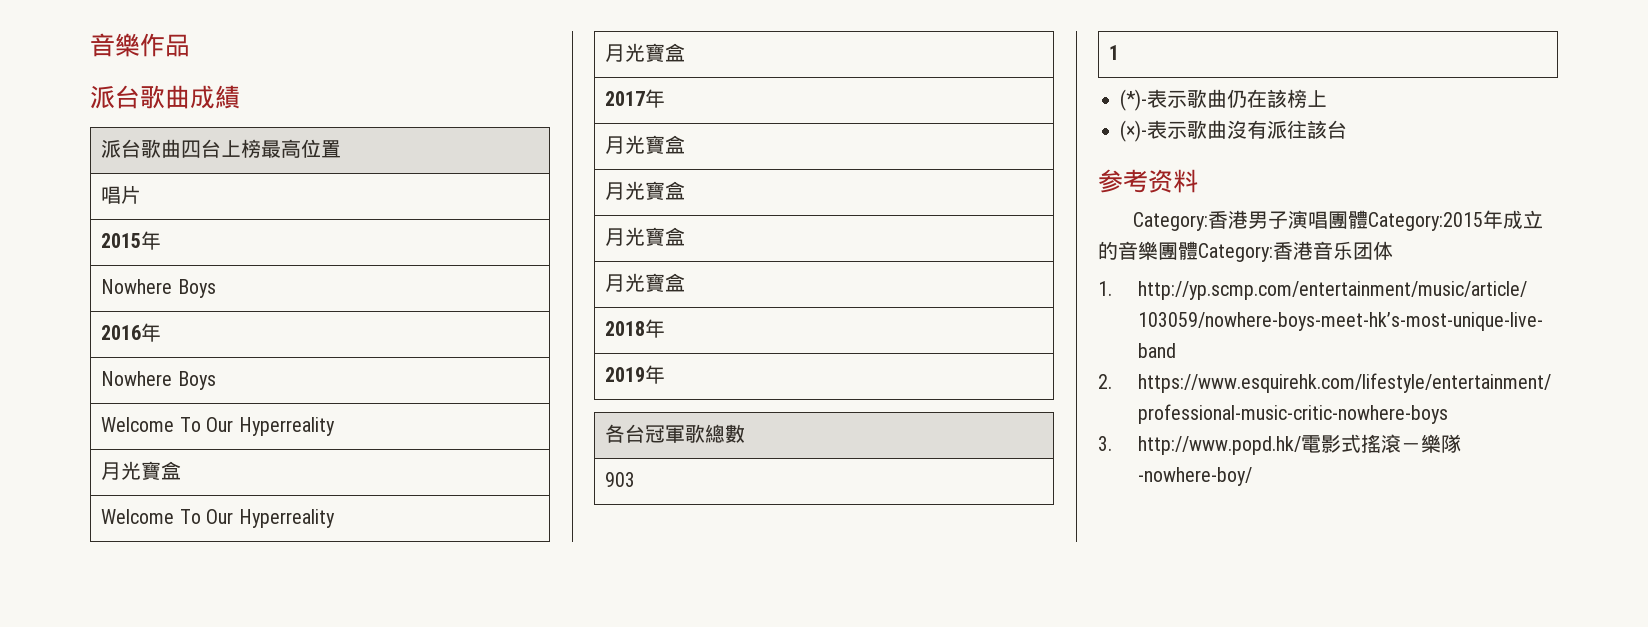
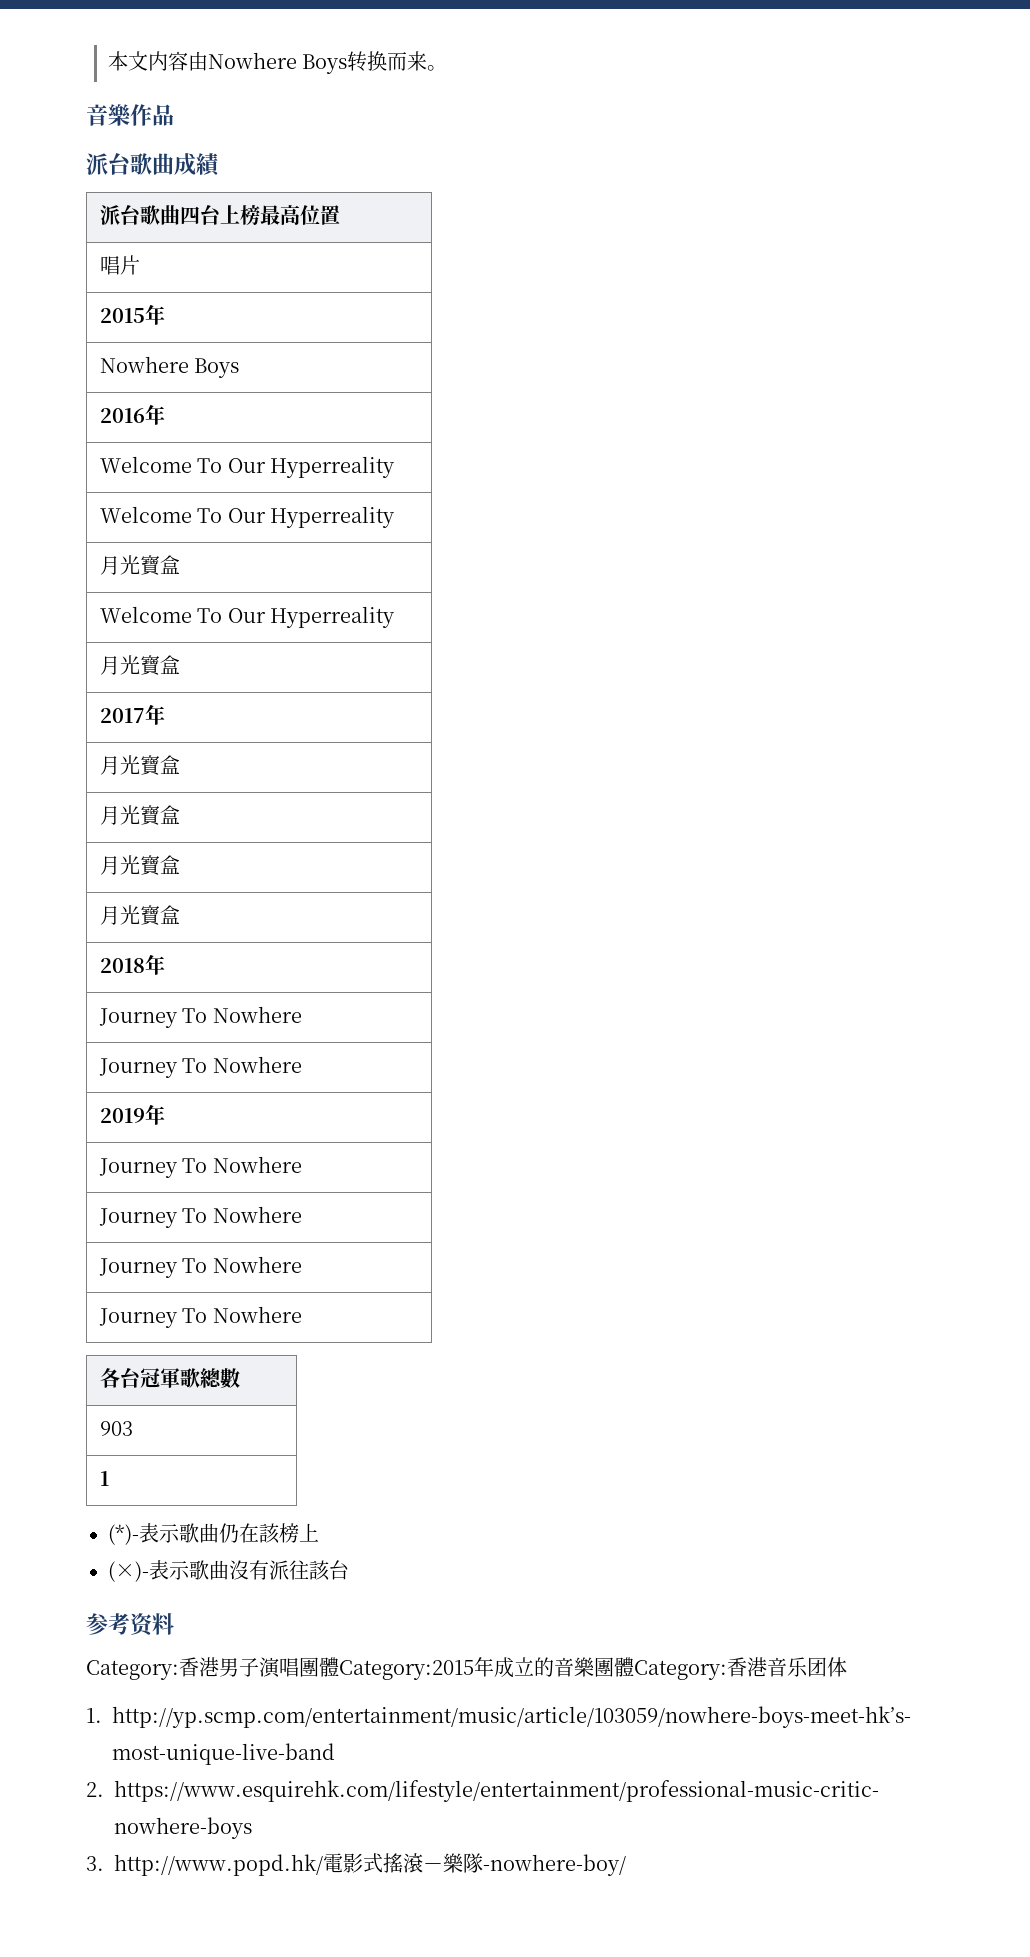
(90, 45) none -> [108,51,448,74] 本文内容由Nowhere Boys转换而来。 //
[101,371,216,390] Nowhere Boys -> [99,456,395,478] Welcome To Our Hyperreality
[605,365,666,384] 2019年 -> [98,1006,302,1028] [98,1056,302,1078] [99,1104,165,1125] [98,1156,302,1178] [98,1206,302,1228] [98,1256,302,1278] [98,1306,302,1328] Journey To Nowhere // Journey To Nowhere // 2019年 // Journey To Nowhere // Journey To Nowhere // Journey To Nowhere // Journey To Nowhere

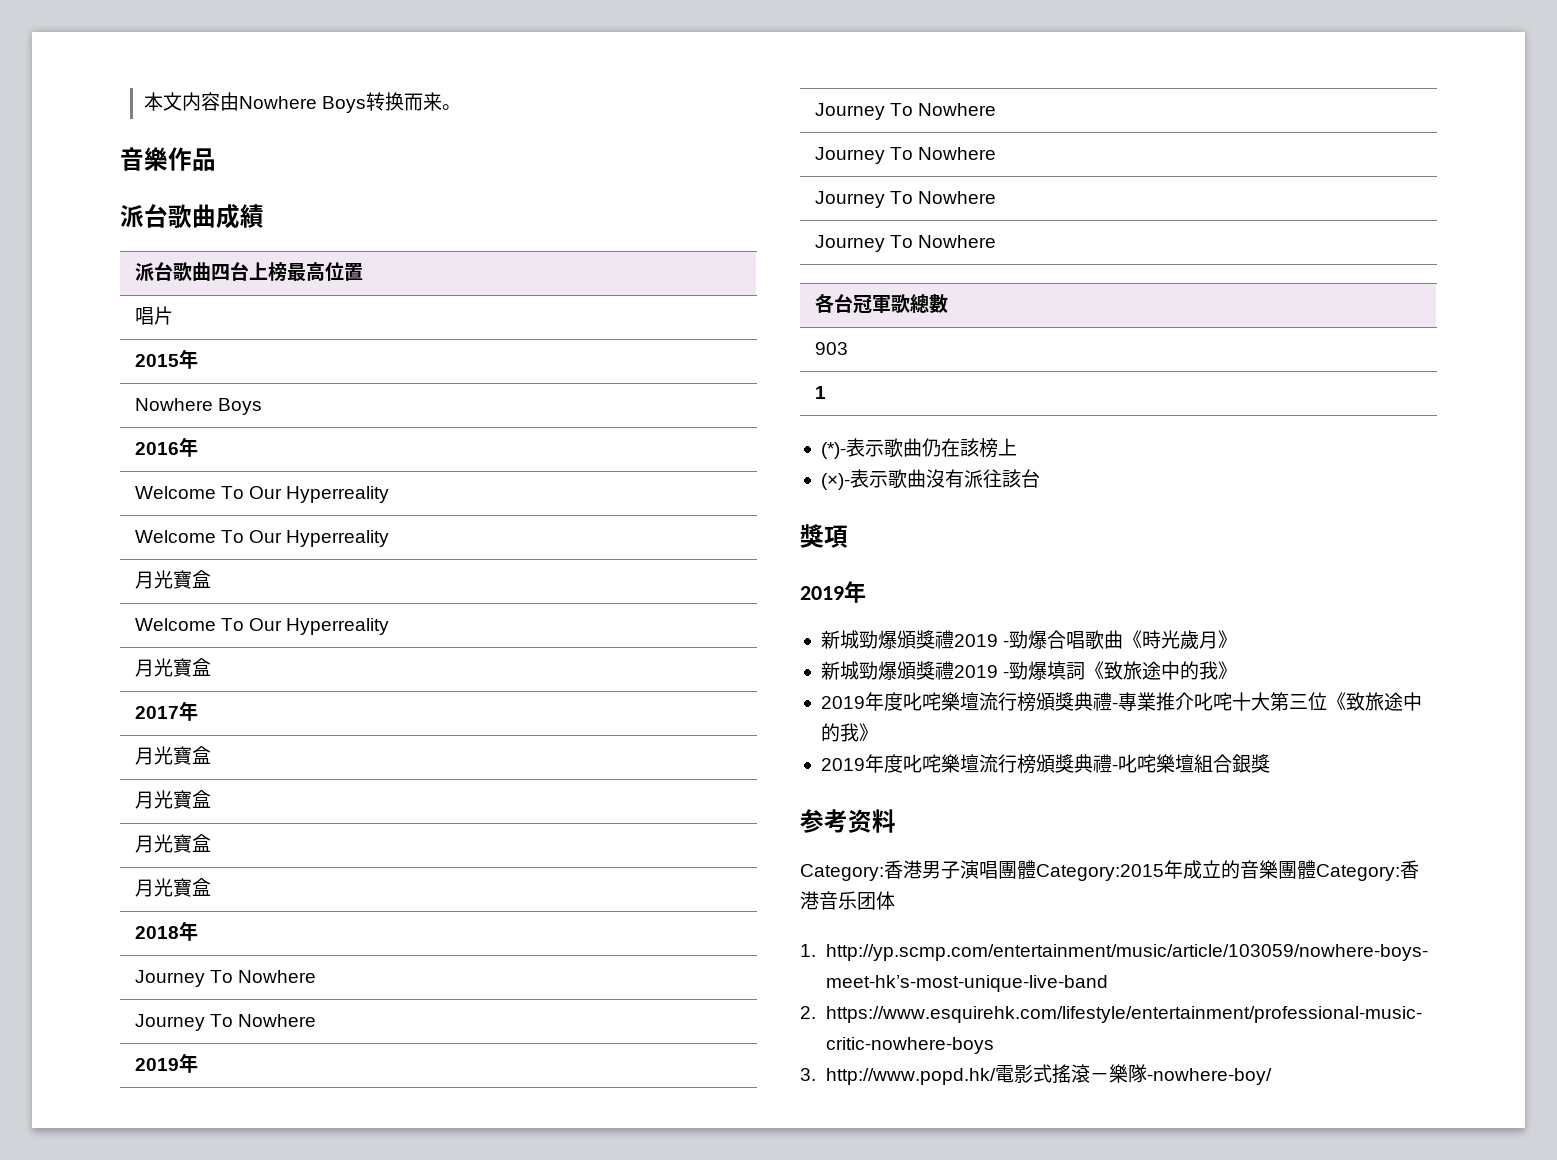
(349, 1570) none -> [800,524,848,548] [800,581,866,603] [820,630,1238,650] [820,661,1238,681] [820,692,1422,712] [820,723,878,742] [820,754,1270,774] // 獎項 // 2019年 // 新城勁爆頒獎禮2019 -勁爆合唱歌曲《時光歲月》 // 新城勁爆頒獎禮2019 -勁爆填詞《致旅途中的我》 // 2019年度叱咤樂壇流行榜頒獎典禮-專業推介叱咤十大第三位《致旅途中的我》 // 2019年度叱咤樂壇流行榜頒獎典禮-叱咤樂壇組合銀獎

